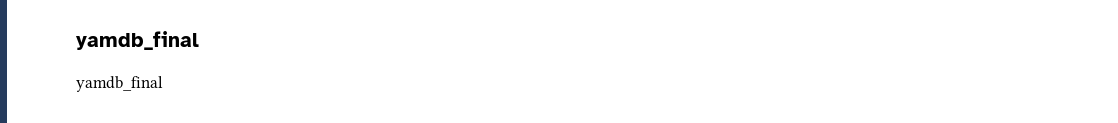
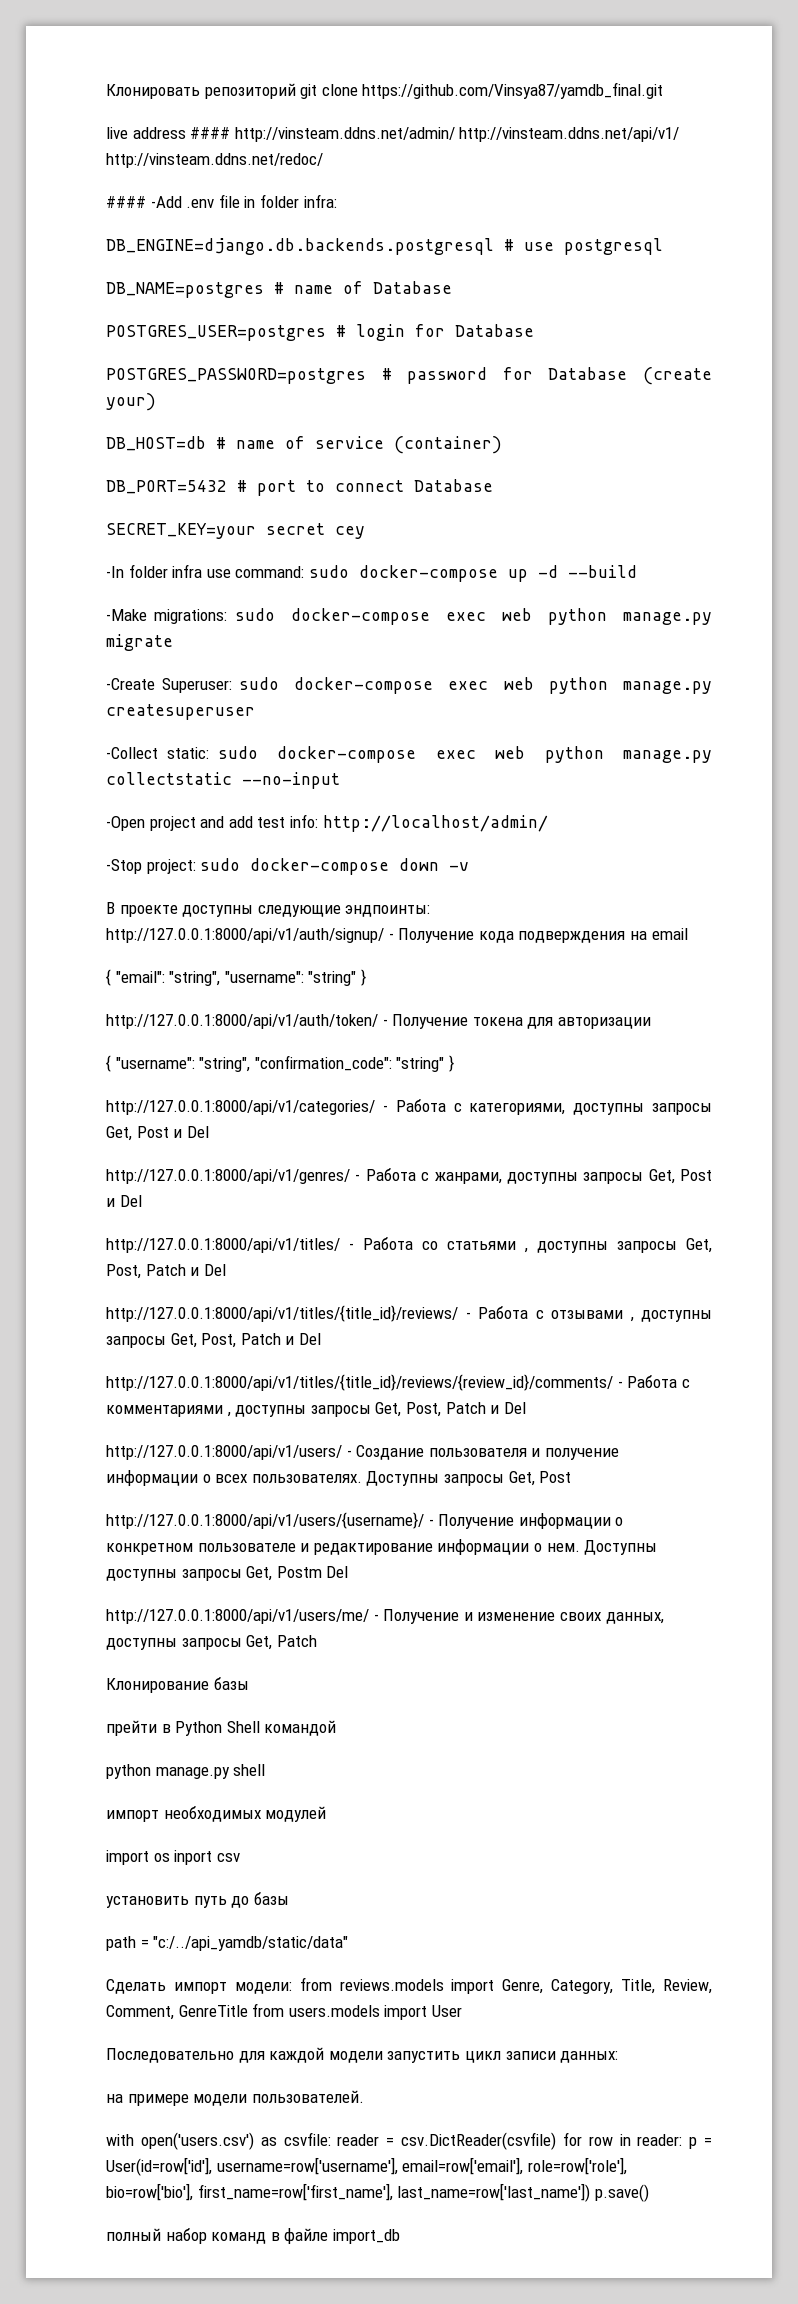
[76,31,199,50] [76,76,163,92] yamdb_final // yamdb_final -> [106,82,664,99] [106,127,680,142] [106,153,323,168] [106,194,337,208] [106,238,663,255] [106,281,452,298] [106,324,534,341] [106,367,713,385] [106,393,156,411] [106,436,502,454] [106,479,493,496] [106,523,365,539] [106,564,637,582] [106,608,712,625] [106,634,173,651] [106,677,712,694] [106,704,255,720] [106,746,712,763] [106,772,340,789] [106,814,548,832] [106,858,470,875] [106,902,431,917] [106,928,688,943] [106,969,366,986] [106,1014,651,1029] [106,1055,454,1072] [106,1099,712,1115] [106,1126,209,1141] [106,1168,712,1184] [106,1195,142,1207] [106,1237,712,1253] [106,1264,226,1279] [106,1305,712,1322] [106,1333,321,1348] [106,1374,690,1391] [106,1402,526,1417] [106,1445,619,1460] [106,1470,572,1486] [106,1512,624,1529] [106,1539,658,1555] [106,1566,349,1581] [106,1609,664,1624] [106,1635,317,1650] [106,1677,249,1693] [106,1720,337,1736] [106,1764,266,1779] [106,1806,327,1822] [106,1850,240,1865] [106,1892,289,1908] [106,1936,349,1951] [106,1977,712,1994] [106,2003,462,2020] [106,2047,619,2063] [106,2090,364,2106] [106,2132,713,2150] [106,2157,627,2176] [106,2183,649,2202] [106,2228,400,2244] Клонировать репозиторий git clone https://github.com/Vinsya87/yamdb_final.git // live address #### http://vinsteam.ddns.net/admin/ http://vinsteam.ddns.net/api/v1/ http://vinsteam.ddns.net/redoc/ // #### -Add .env file in folder infra: // DB_ENGINE=django.db.backends.postgresql # use postgresql // DB_NAME=postgres # name of Database // POSTGRES_USER=postgres # login for Database // POSTGRES_PASSWORD=postgres # password for Database (create your) // DB_HOST=db # name of service (container) // DB_PORT=5432 # port to connect Database // SECRET_KEY=your secret cey // -In folder infra use command: sudo docker-compose up -d --build // -Make migrations: sudo docker-compose exec web python manage.py migrate // -Create Superuser: sudo docker-compose exec web python manage.py createsuperuser // -Collect static: sudo docker-compose exec web python manage.py collectstatic --no-input // -Open project and add test info: http://localhost/admin/ // -Stop project: sudo docker-compose down -v // В проекте доступны следующие эндпоинты: http://127.0.0.1:8000/api/v1/auth/signup/ - Получение кода подверждения на email // { "email": "string", "username": "string" } // http://127.0.0.1:8000/api/v1/auth/token/ - Получение токена для авторизации // { "username": "string", "confirmation_code": "string" } // http://127.0.0.1:8000/api/v1/categories/ - Работа с категориями, доступны запросы Get, Post и Del // http://127.0.0.1:8000/api/v1/genres/ - Работа с жанрами, доступны запросы Get, Post и Del // http://127.0.0.1:8000/api/v1/titles/ - Работа со статьями , доступны запросы Get, Post, Patch и Del // http://127.0.0.1:8000/api/v1/titles/{title_id}/reviews/ - Работа с отзывами , доступны запросы Get, Post, Patch и Del // http://127.0.0.1:8000/api/v1/titles/{title_id}/reviews/{review_id}/comments/ - Работа с комментариями , доступны запросы Get, Post, Patch и Del // http://127.0.0.1:8000/api/v1/users/ - Создание пользователя и получение информации о всех пользователях. Доступны запросы Get, Post // http://127.0.0.1:8000/api/v1/users/{username}/ - Получение информации о конкретном пользователе и редактирование информации о нем. Доступны доступны запросы Get, Postm Del // http://127.0.0.1:8000/api/v1/users/me/ - Получение и изменение своих данных, доступны запросы Get, Patch // Клонирование базы // прейти в Python Shell командой // python manage.py shell // импорт необходимых модулей // import os inport csv // установить путь до базы // path = "с:/../api_yamdb/static/data" // Сделать импорт модели: from reviews.models import Genre, Category, Title, Review, Comment, GenreTitle from users.models import User // Последовательно для каждой модели запустить цикл записи данных: // на примере модели пользователей. // with open('users.csv') as csvfile: reader = csv.DictReader(csvfile) for row in reader: p = User(id=row['id'], username=row['username'], email=row['email'], role=row['role'], bio=row['bio'], first_name=row['first_name'], last_name=row['last_name']) p.save() // полный набор команд в файле import_db

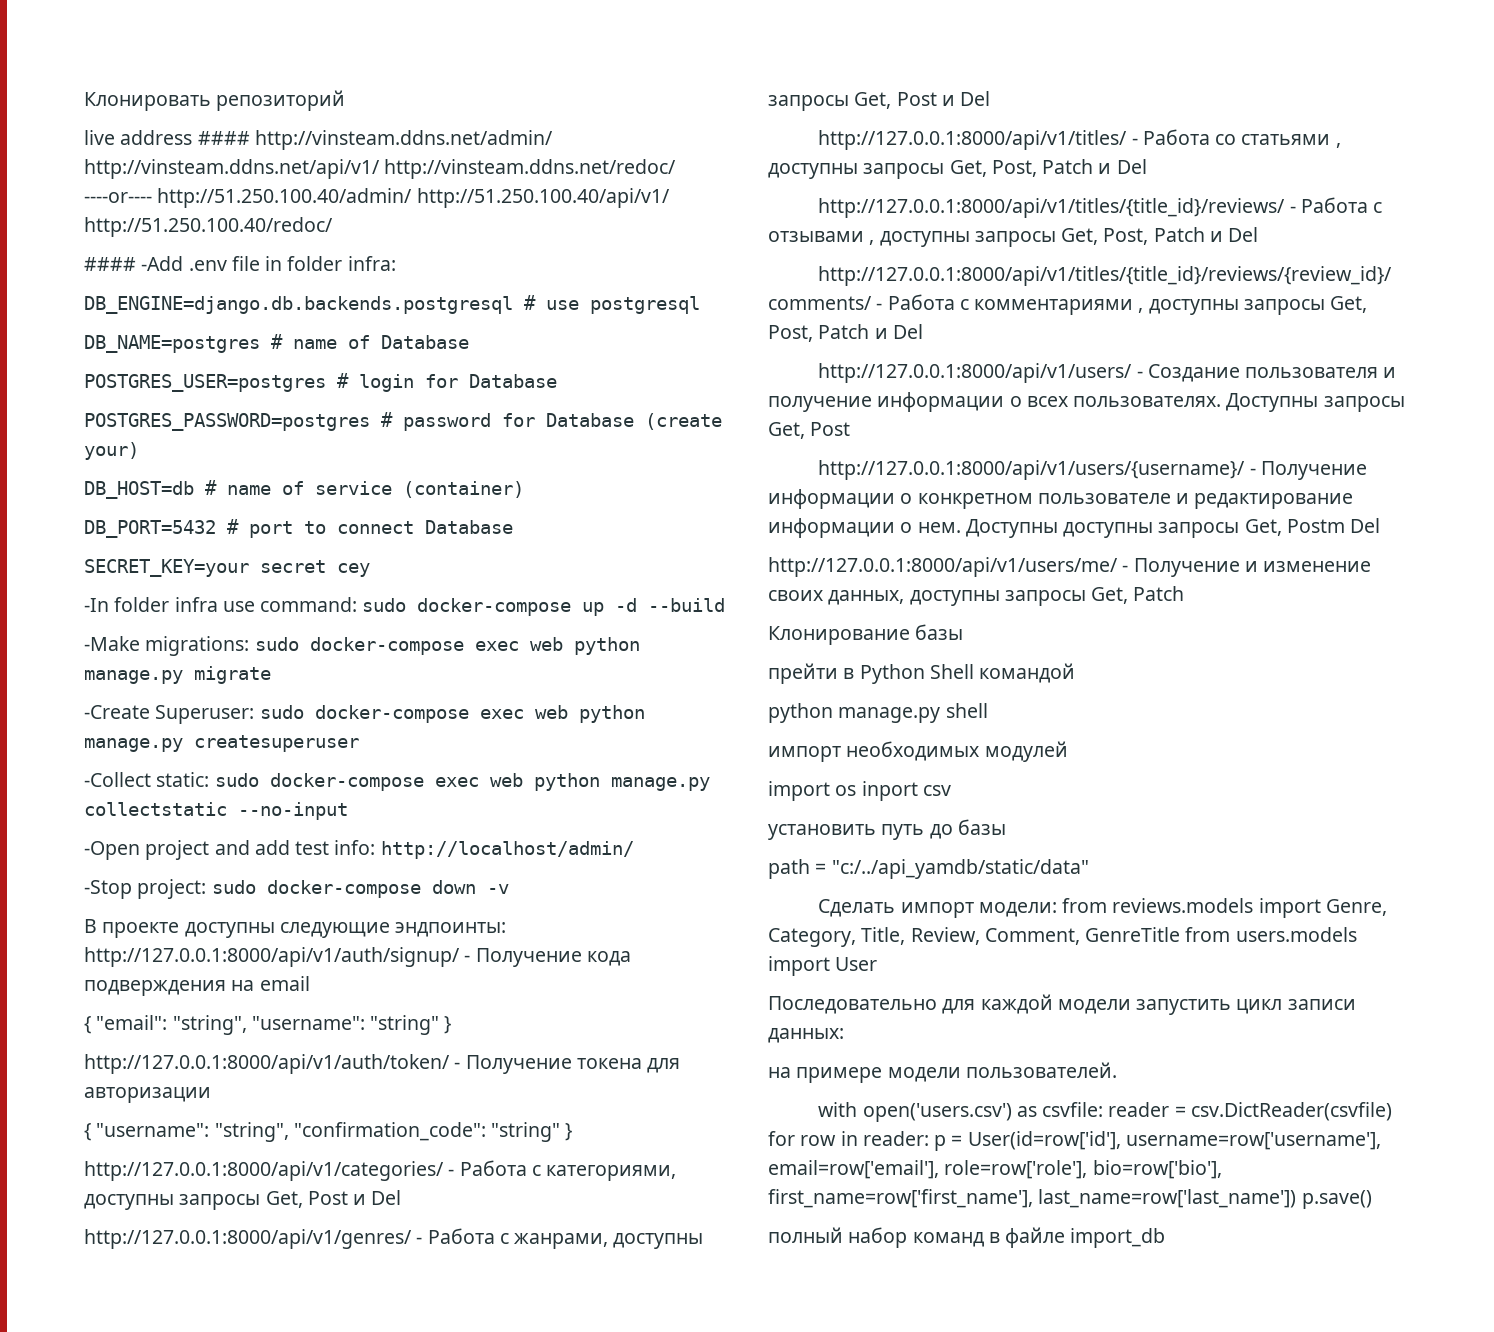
[300,82,664,99] git clone https://github.com/Vinsya87/yamdb_final.git -> (346, 100) none
(323, 160) none -> [84,188,670,208] [84,217,333,237] ----or---- http://51.250.100.40/admin/ http://51.250.100.40/api/v1/ http://51.250.100.40/redoc/

